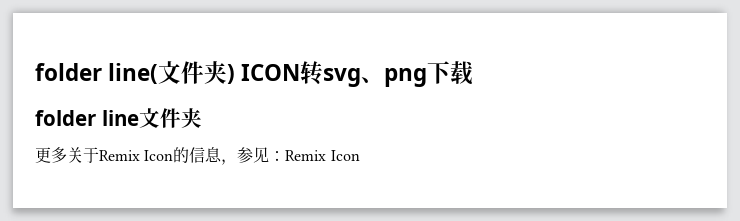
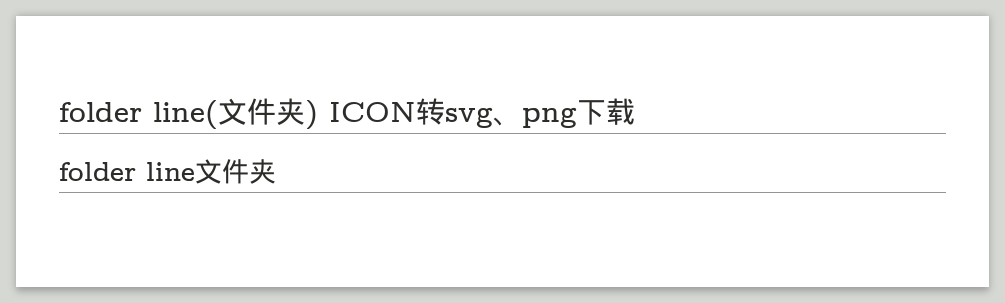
[35,147,360,165] // 更多关于Remix Icon的信息，参见：Remix Icon -> (276, 171) none

